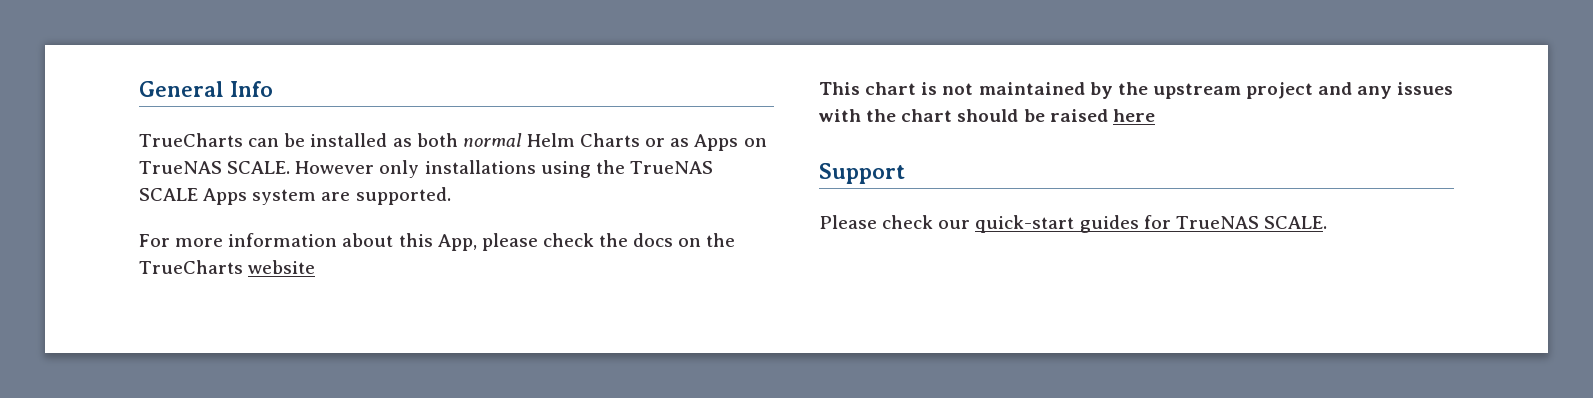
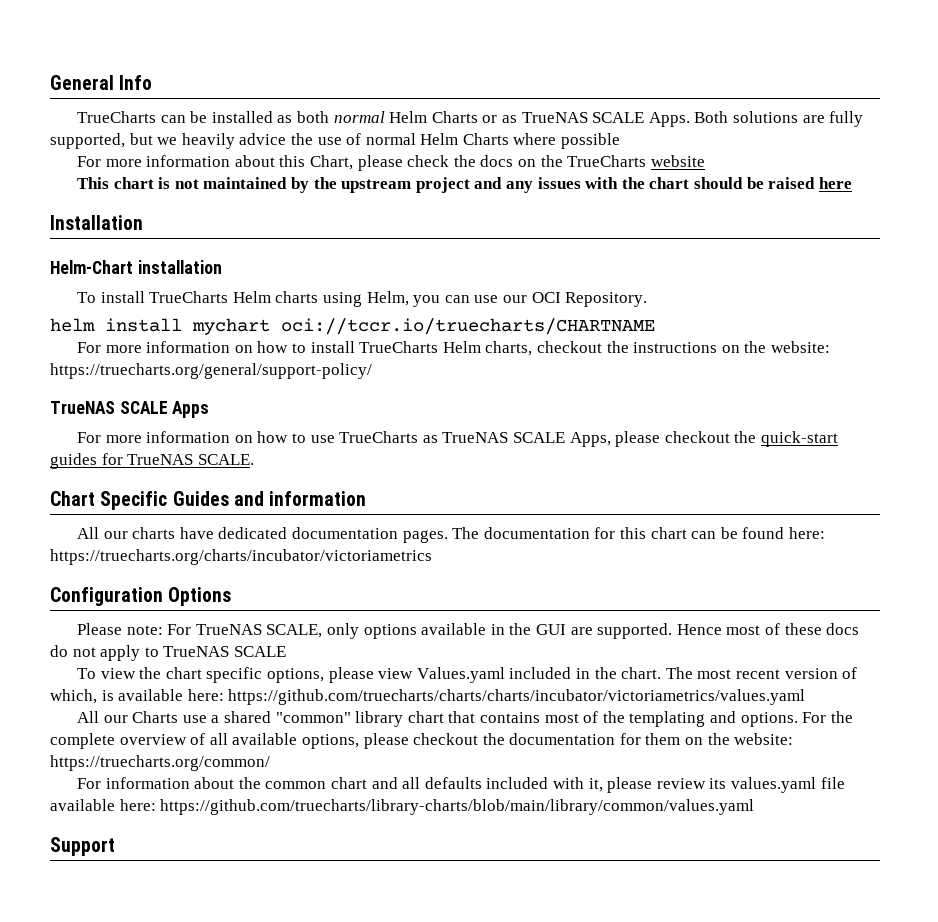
[694,134,767,151] [139,160,713,178] [139,187,451,205] Apps on TrueNAS SCALE. However only installations using the TrueNAS SCALE Apps system are supported. -> [521,111,864,127] [50,133,621,149] TrueNAS SCALE Apps. Both solutions are fully supported, but we heavily advice the use of normal Helm Charts where possible
[437,234,477,251] App, -> [310,155,354,170] Chart,
[819,163,905,184] [819,215,971,229] Support // Please check our -> [50,215,143,230] [50,260,222,274] [77,291,648,307] [50,318,655,335] [77,341,830,356] [50,363,372,379] [50,401,210,418] [77,431,757,447] Installation // Helm-Chart installation // To install TrueCharts Helm charts using Helm, you can use our OCI Repository. // helm install mychart oci://tccr.io/truecharts/CHARTNAME // For more information on how to install TrueCharts Helm charts, checkout the instructions on the website: https://truecharts.org/general/support-policy/ // TrueNAS SCALE Apps // For more information on how to use TrueCharts as TrueNAS SCALE Apps, please checkout the
(1327, 222) none -> [50,491,367,510] [77,527,825,543] [50,549,432,565] [50,587,232,606] [77,623,860,639] [50,645,286,661] [77,667,858,683] [50,689,806,705] [77,711,853,727] [50,733,794,749] [50,755,270,771] [77,777,845,793] [50,799,755,815] [50,837,115,856] // Chart Specific Guides and information // All our charts have dedicated documentation pages. The documentation for this chart can be found here: https://truecharts.org/charts/incubator/victoriametrics // Configuration Options // Please note: For TrueNAS SCALE, only options available in the GUI are supported. Hence most of these docs do not apply to TrueNAS SCALE // To view the chart specific options, please view Values.yaml included in the chart. The most recent version of which, is available here: https://github.com/truecharts/charts/charts/incubator/victoriametrics/values.yaml // All our Charts use a shared "common" library chart that contains most of the templating and options. For the complete overview of all available options, please checkout the documentation for them on the website: https://truecharts.org/common/ // For information about the common chart and all defaults included with it, please review its values.yaml file available here: https://github.com/truecharts/library-charts/blob/main/library/common/values.yaml // Support

